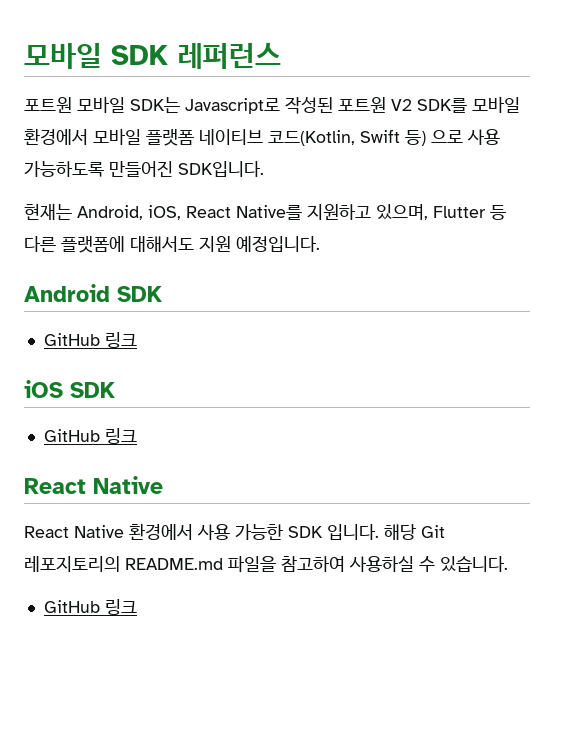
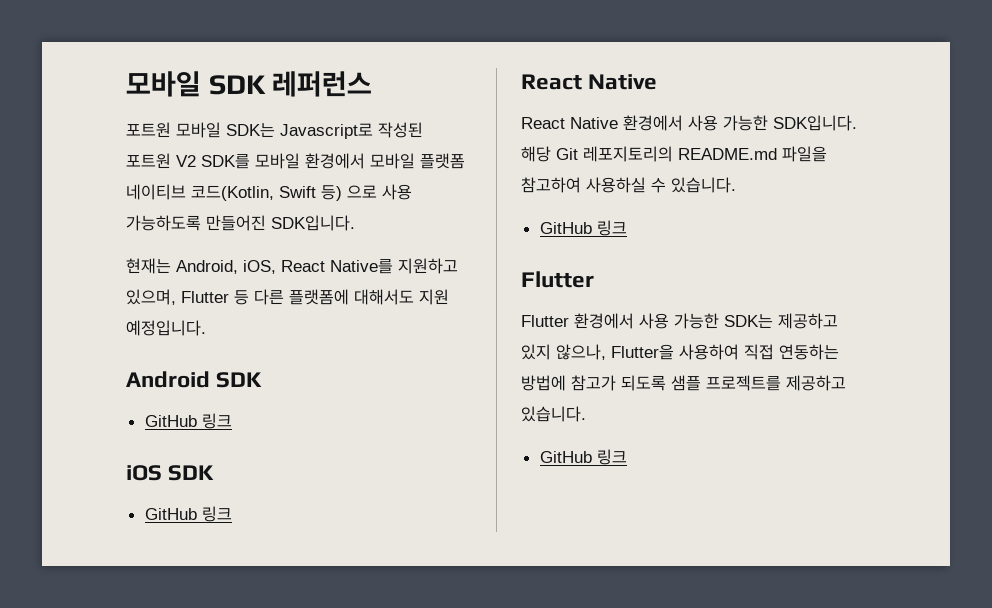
[288,524,379,540] SDK 입니다. -> [773,115,857,131] SDK입니다.
(137, 607) none -> [521,271,594,288] [521,313,838,329] [521,344,839,360] [521,375,846,391] [521,406,586,422] [539,449,627,465] // Flutter // Flutter 환경에서 사용 가능한 SDK는 제공하고 있지 않으나, Flutter을 사용하여 직접 연동하는 방법에 참고가 되도록 샘플 프로젝트를 제공하고 있습니다. // GitHub 링크

